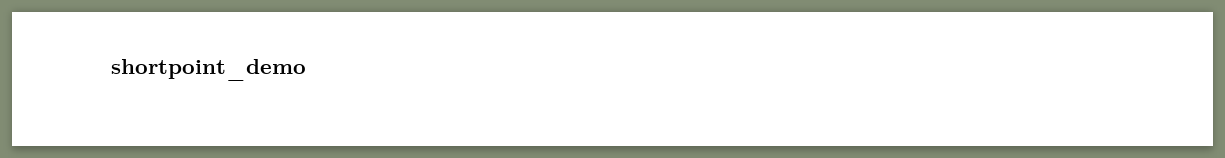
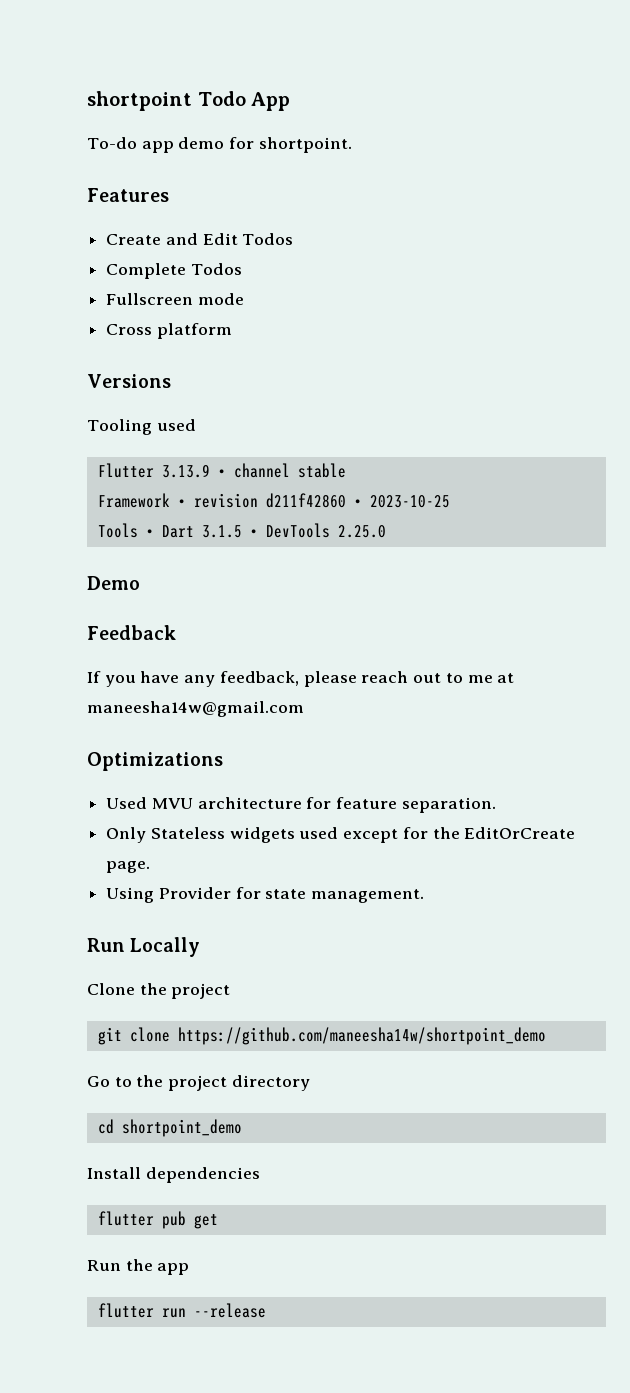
[111,59,306,81] shortpoint_demo -> [87,91,291,111] [87,137,352,153] [87,188,169,202] [106,233,294,245] [106,263,242,279] [106,293,244,305] [106,323,232,339] [87,374,171,388] [87,419,196,435] [97,463,346,478] [97,493,450,508] [97,523,386,538] [87,576,140,590] [87,625,176,640] [87,671,515,687] [87,701,304,717] [87,752,223,771] [106,797,496,813] [106,827,576,843] [106,861,151,873] [106,887,425,903] [87,937,201,957] [87,983,231,999] [97,1027,546,1045] [87,1075,310,1091] [97,1119,242,1137] [87,1167,260,1183] [97,1211,218,1229] [87,1259,190,1275] [97,1303,266,1318] shortpoint Todo App // To-do app demo for shortpoint. // Features // Create and Edit Todos // Complete Todos // Fullscreen mode // Cross platform // Versions // Tooling used // Flutter 3.13.9 • channel stable // Framework • revision d211f42860 • 2023-10-25 // Tools • Dart 3.1.5 • DevTools 2.25.0 // Demo // Feedback // If you have any feedback, please reach out to me at maneesha14w@gmail.com // Optimizations // Used MVU architecture for feature separation. // Only Stateless widgets used except for the EditOrCreate page. // Using Provider for state management. // Run Locally // Clone the project // git clone https://github.com/maneesha14w/shortpoint_demo // Go to the project directory // cd shortpoint_demo // Install dependencies // flutter pub get // Run the app // flutter run --release

